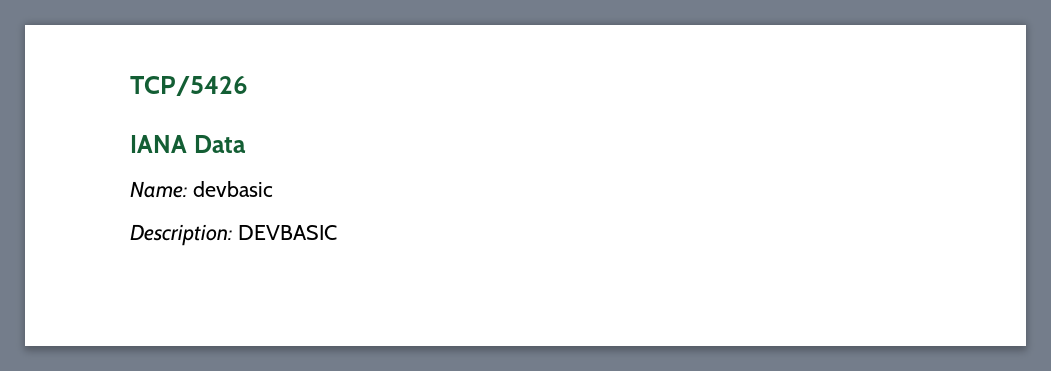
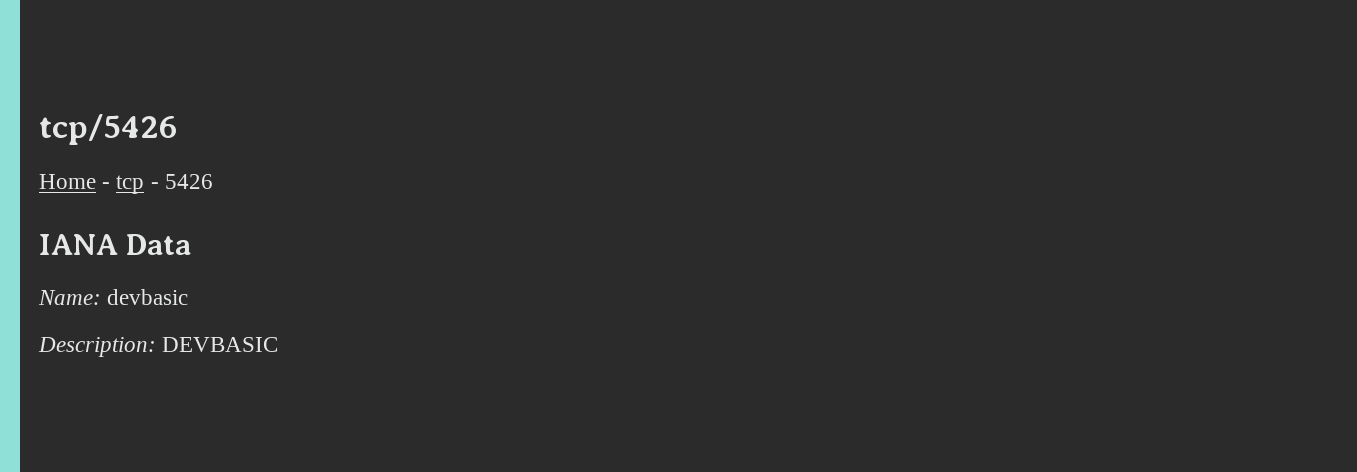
[130,76,248,96] TCP/5426 -> [39,114,178,145] [39,174,213,194] tcp/5426 // Home - tcp - 5426

